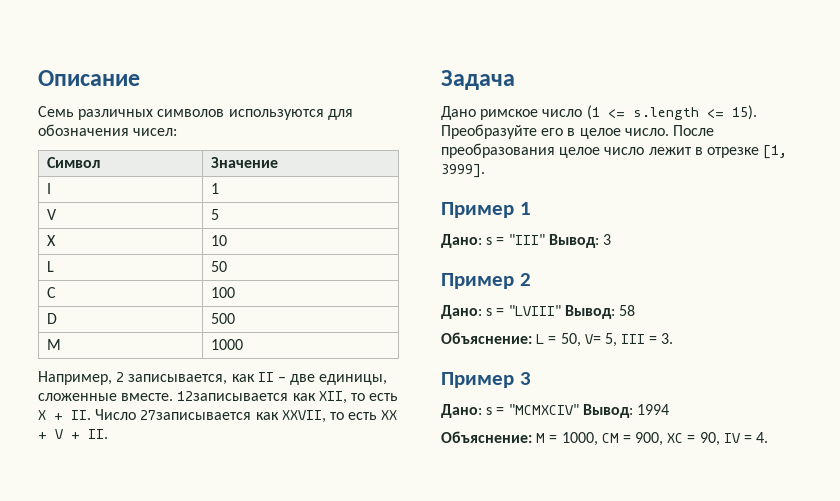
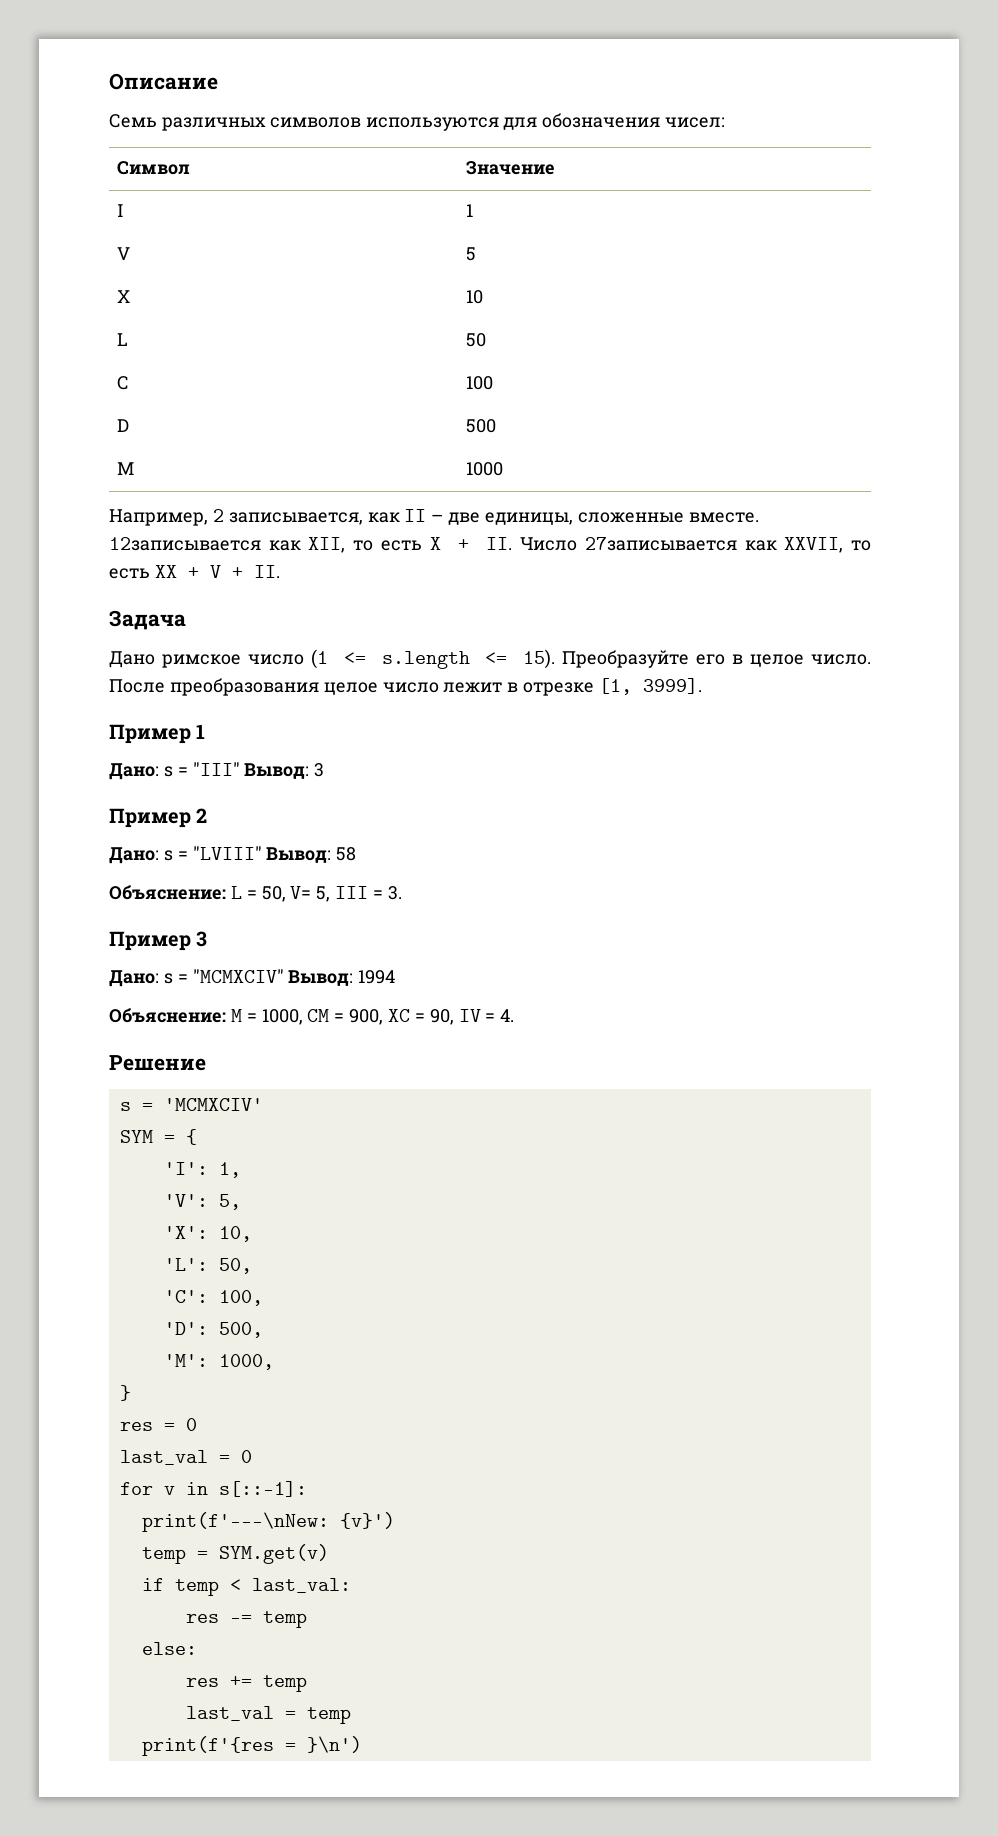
(769, 437) none -> [109,1055,206,1071] [119,1098,263,1111] [119,1129,197,1145] [163,1162,241,1178] [163,1194,241,1210] [163,1226,252,1242] [163,1258,252,1274] [163,1290,263,1306] [163,1322,263,1338] [163,1354,274,1370] [119,1385,131,1401] [119,1418,197,1431] [119,1450,252,1465] [119,1481,307,1497] [141,1512,395,1532] [141,1544,329,1564] [141,1578,351,1596] [185,1611,307,1628] [141,1642,197,1655] [185,1675,307,1692] [185,1706,351,1724] [141,1736,362,1756] // Решение // s = 'MCMXCIV' // SYM = { // 'I': 1, // 'V': 5, // 'X': 10, // 'L': 50, // 'C': 100, // 'D': 500, // 'M': 1000, // } // res = 0 // last_val = 0 // for v in s[::-1]: // print(f'---\nNew: {v}') // temp = SYM.get(v) // if temp < last_val: // res -= temp // else: // res += temp // last_val = temp // print(f'{res = }\n')

